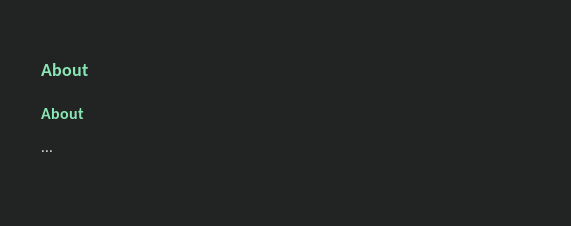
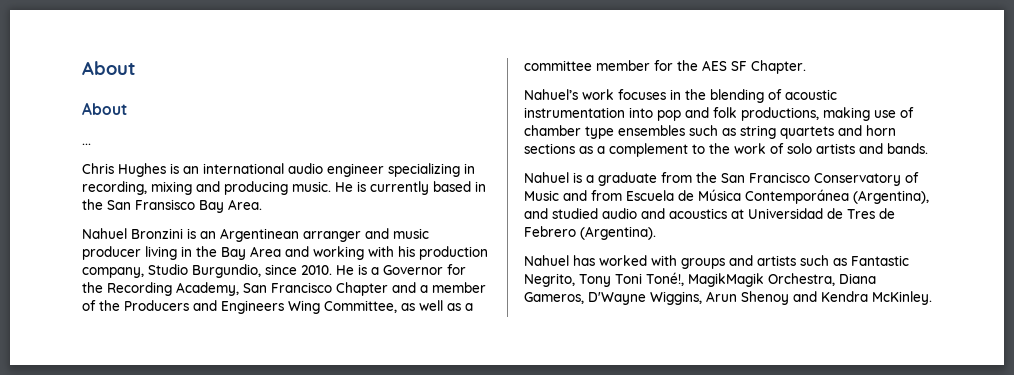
(53, 151) none -> [82,163,475,177] [82,181,486,195] [82,199,262,213] [82,228,429,242] [82,246,488,260] [82,264,466,278] [82,282,486,296] [82,300,473,314] [524,60,806,74] [524,89,837,103] [524,107,914,121] [524,125,896,139] [524,143,928,157] [524,172,919,186] [524,189,929,204] [524,208,895,219] [524,226,656,240] [524,255,909,269] [524,272,876,287] [524,291,932,305] // Chris Hughes is an international audio engineer specializing in recording, mixing and producing music. He is currently based in the San Fransisco Bay Area. // Nahuel Bronzini is an Argentinean arranger and music producer living in the Bay Area and working with his production company, Studio Burgundio, since 2010. He is a Governor for the Recording Academy, San Francisco Chapter and a member of the Producers and Engineers Wing Committee, as well as a committee member for the AES SF Chapter. // Nahuel’s work focuses in the blending of acoustic instrumentation into pop and folk productions, making use of chamber type ensembles such as string quartets and horn sections as a complement to the work of solo artists and bands. // Nahuel is a graduate from the San Francisco Conservatory of Music and from Escuela de Música Contemporánea (Argentina), and studied audio and acoustics at Universidad de Tres de Febrero (Argentina). // Nahuel has worked with groups and artists such as Fantastic Negrito, Tony Toni Toné!, MagikMagik Orchestra, Diana Gameros, D'Wayne Wiggins, Arun Shenoy and Kendra McKinley.

